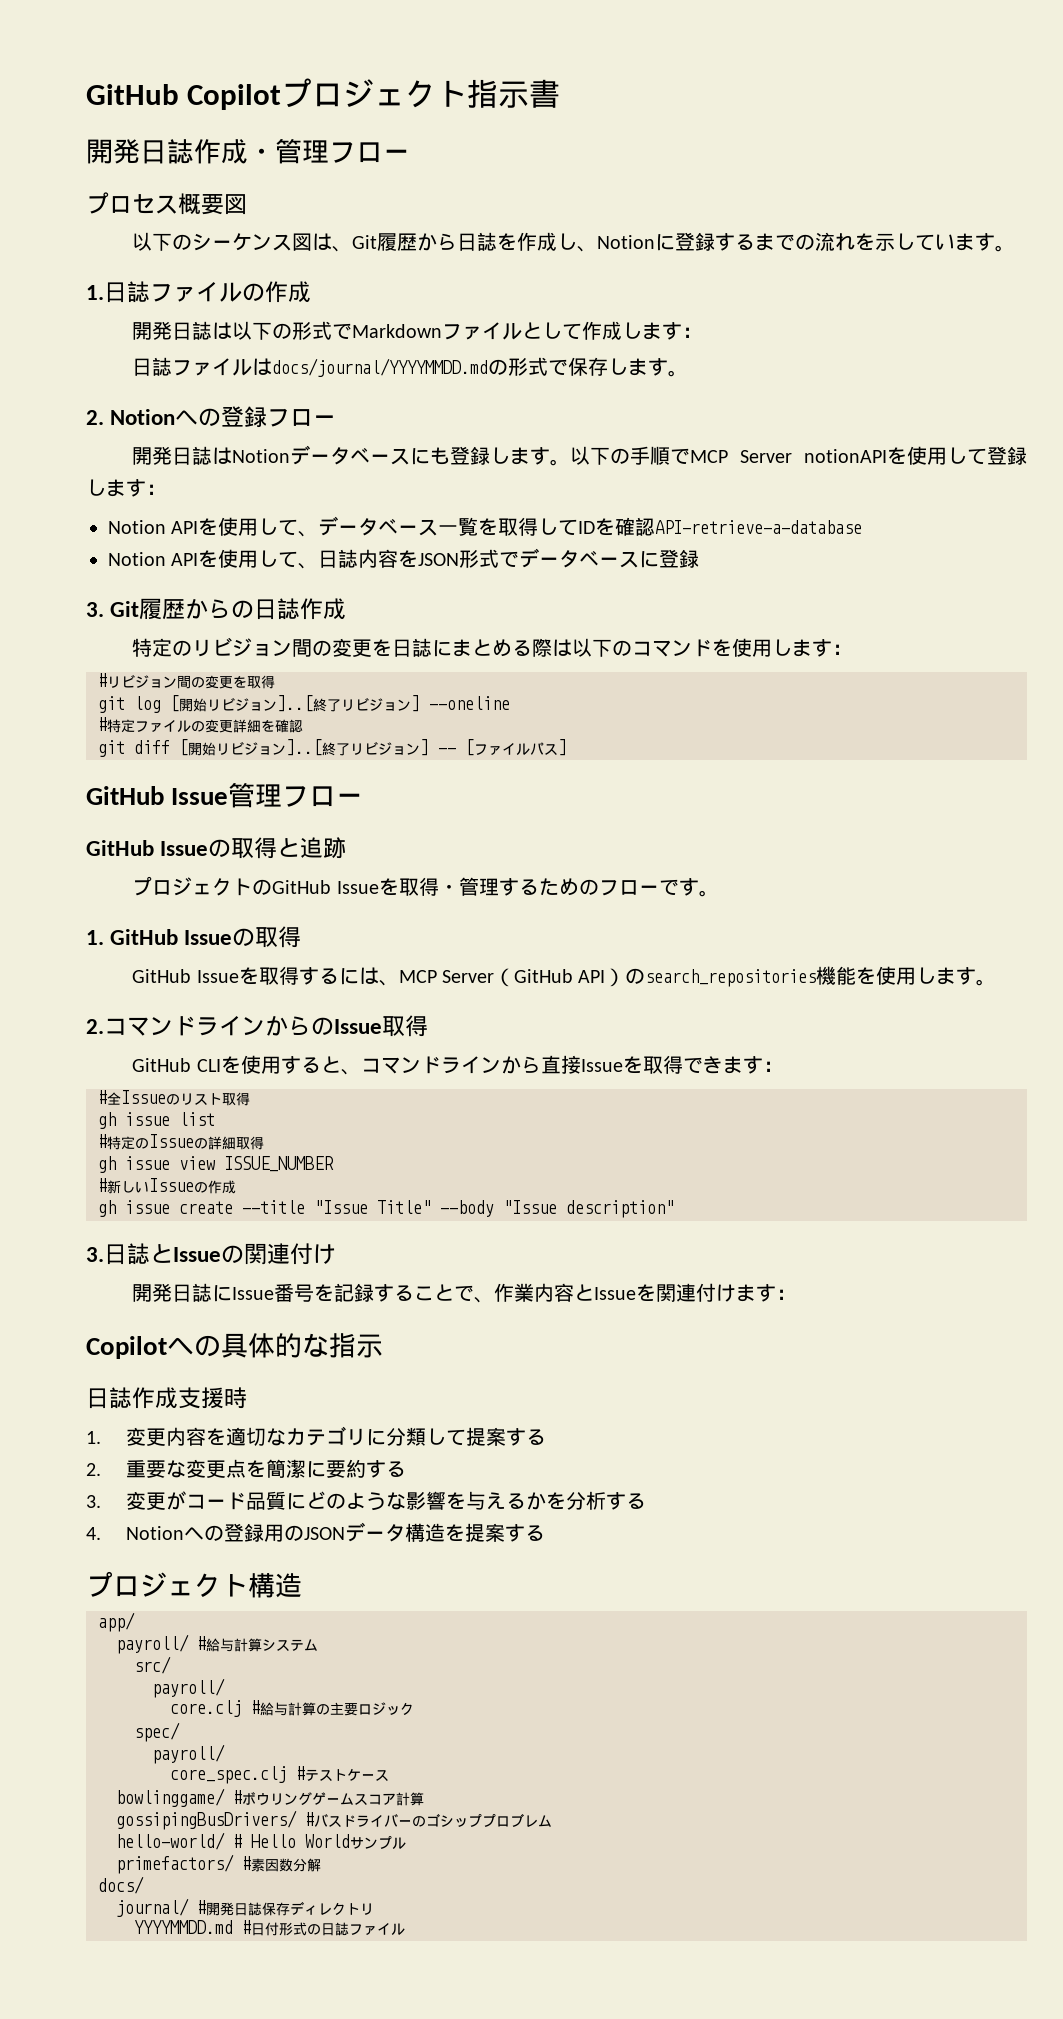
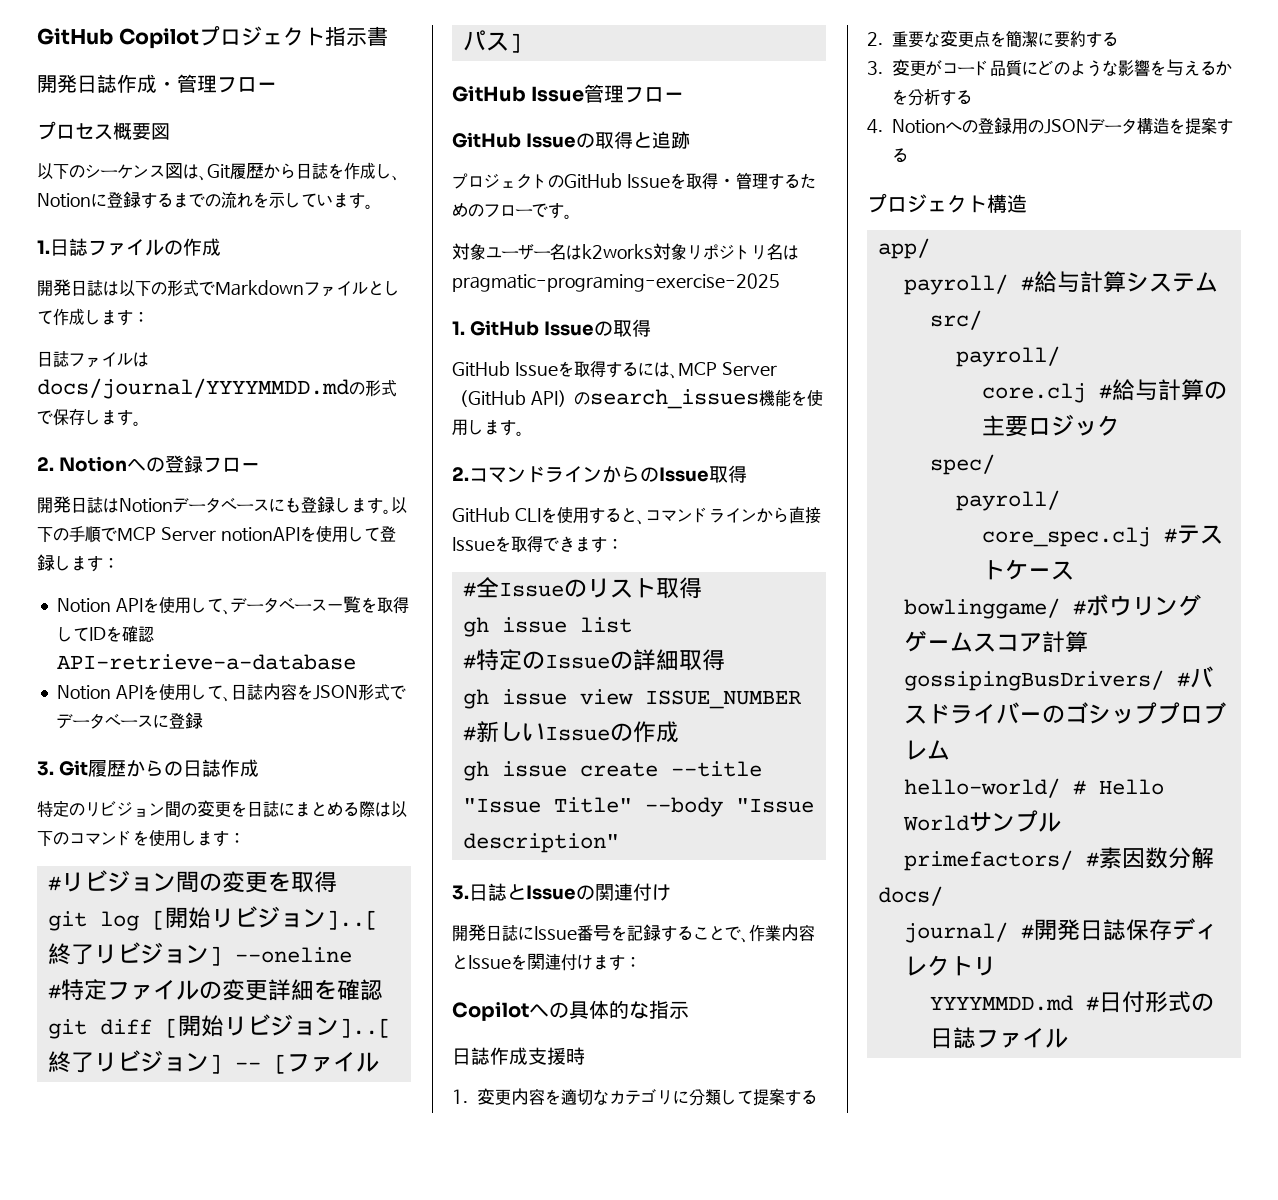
(719, 893) none -> [452,243,799,260] [452,273,780,292] // 対象ユーザー名はk2works対象リポジトリ名はpragmatic-programing-exercise-2025
[645,969,817,987] search_repositories -> [589,389,759,409] search_issues

